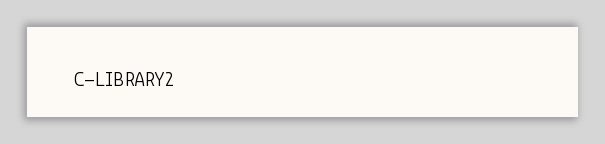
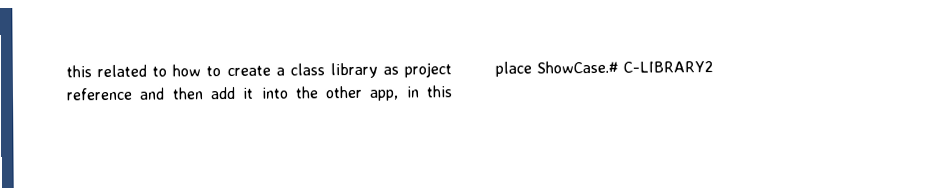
(74, 79) none -> [66,62,452,79] [66,85,454,101] [495,60,619,77] this related to how to create a class library as project reference and then add it into the other app, in this place ShowCase.#

